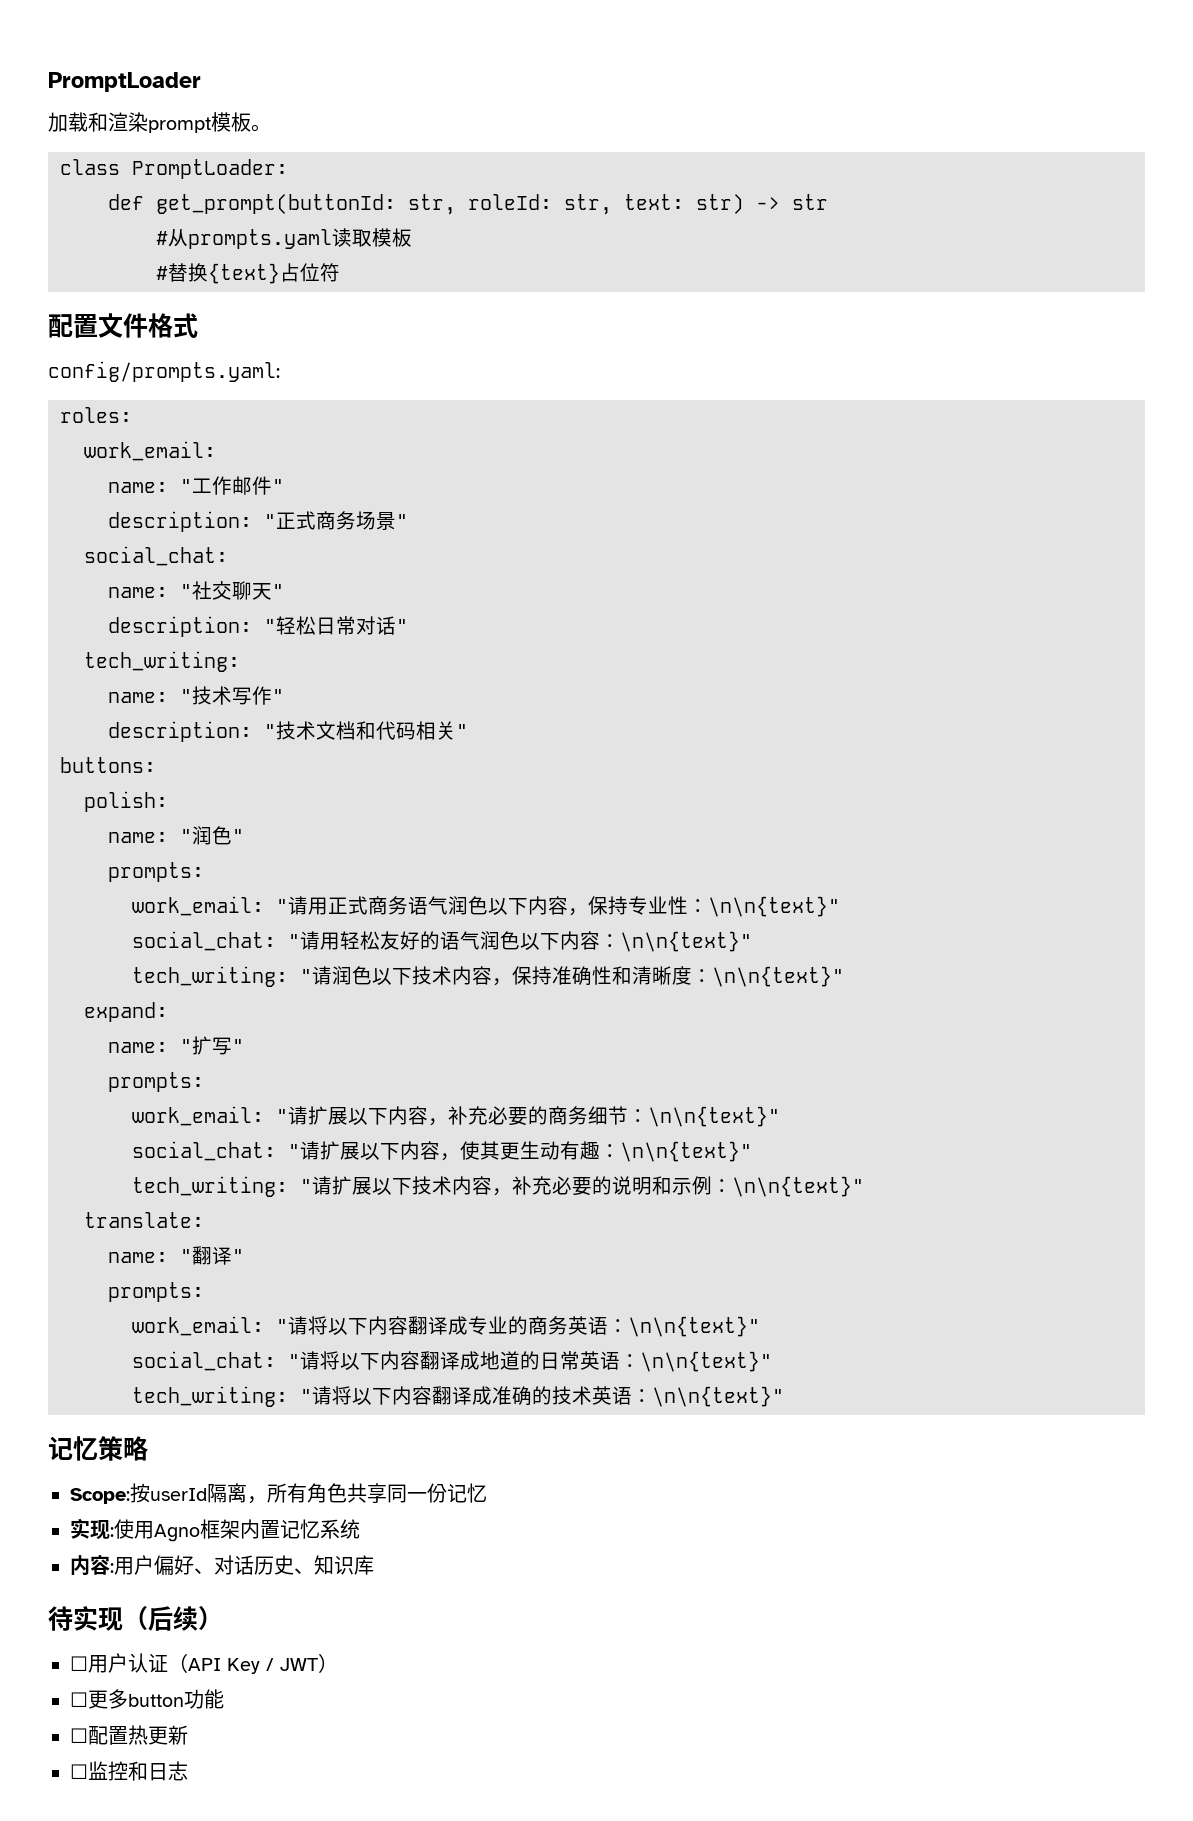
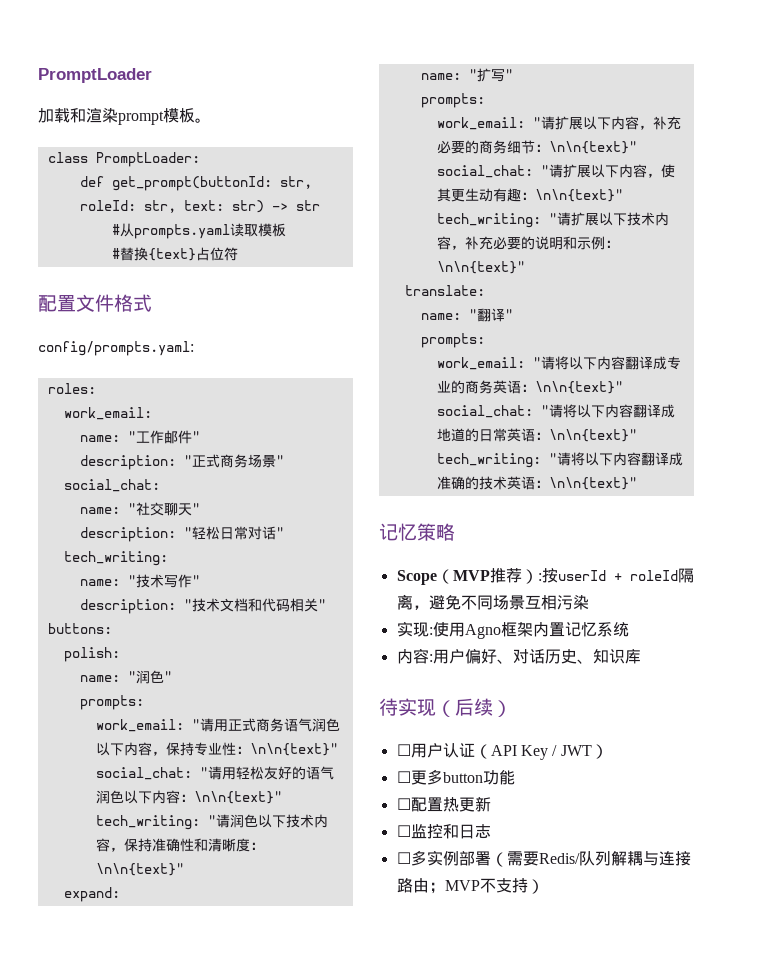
[70,1483,487,1504] Scope:按userId隔离，所有角色共享同一份记忆 -> [396,568,694,585] [396,594,589,610] Scope（MVP推荐）:按userId + roleId隔离，避免不同场景互相污染
(188, 1771) none -> [396,850,691,867] [396,878,544,894] // ☐多实例部署（需要Redis/队列解耦与连接路由；MVP不支持）

